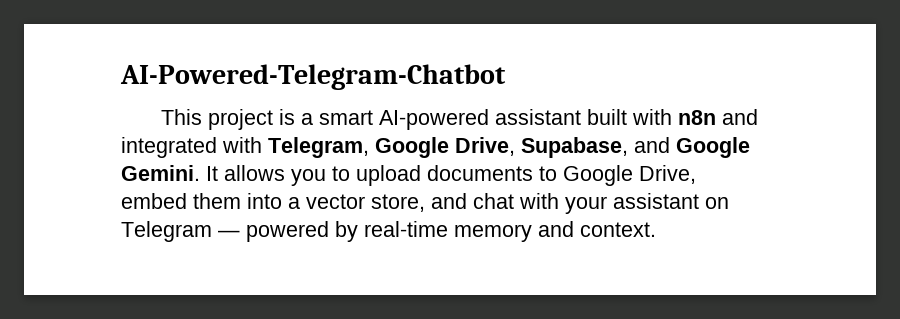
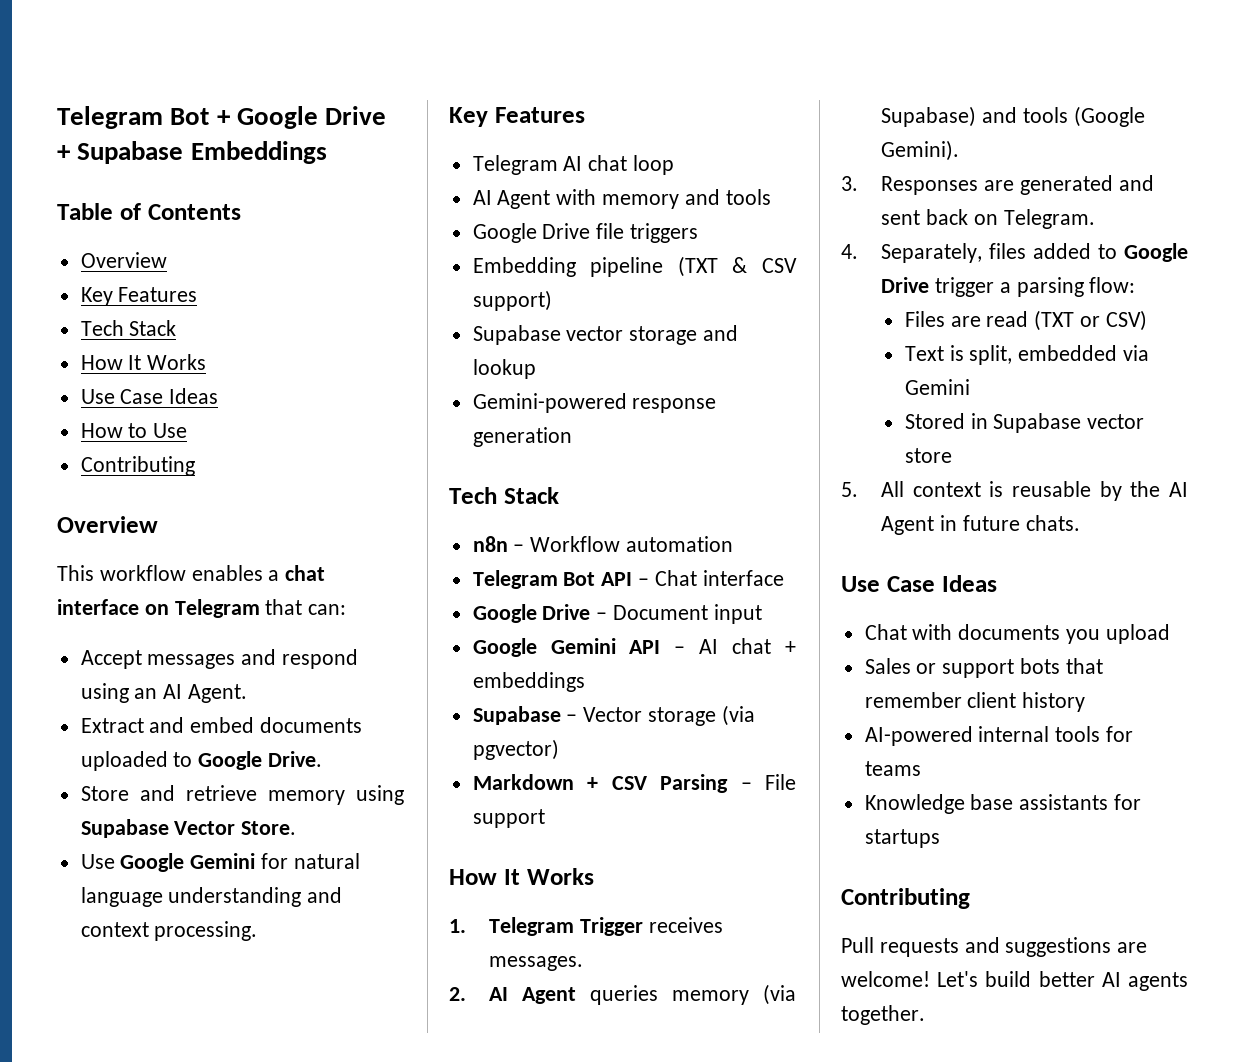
[120,64,506,90] [161,109,759,130] [121,137,750,158] [121,165,696,186] [121,193,729,214] [121,221,656,242] AI-Powered-Telegram-Chatbot // This project is a smart AI-powered assistant built with n8n and integrated with Telegram, Google Drive, Supabase, and Google Gemini. It allows you to upload documents to Google Drive, embed them into a vector store, and chat with your assistant on Telegram — powered by real-time memory and context. -> [57,106,387,129] [57,141,327,164] [57,203,241,220] [80,252,167,268] [80,287,198,306] [80,320,177,336] [80,354,207,370] [80,388,219,404] [80,423,188,438] [80,456,195,476] [57,516,158,533] [57,565,326,581] [57,599,347,618] [80,649,359,669] [80,683,248,703] [80,717,363,733] [80,751,323,771] [80,785,404,805] [80,819,297,838] [80,853,360,872] [80,887,343,907] [80,921,258,941] [449,107,585,127] [472,155,675,175] [472,189,771,209] [472,223,699,243] [472,256,797,277] [472,290,552,311] [472,325,739,345] [472,359,536,379] [472,393,717,413] [472,427,572,447] [449,487,559,504] [472,536,734,552] [472,570,784,589] [472,604,762,624] [472,638,796,657] [472,672,585,692] [472,705,755,726] [472,739,559,760] [472,774,796,793] [472,809,545,828] [449,868,594,885] [449,917,723,936] [489,956,584,971] [449,984,796,1005] [881,106,1145,127] [881,140,960,161] [841,175,1154,195] [881,209,1095,229] [841,243,1188,263] [881,277,1136,297] [904,310,1147,331] [904,345,1149,365] [904,379,970,395] [904,413,1145,433] [904,448,952,463] [841,481,1188,501] [881,515,1080,535] [841,575,997,592] [864,624,1170,644] [864,658,1103,678] [864,692,1086,712] [864,726,1134,746] [864,761,921,776] [864,794,1142,814] [864,829,940,848] [841,888,970,909] [841,937,1148,957] [841,971,1188,991] [841,1005,925,1025] Telegram Bot + Google Drive + Supabase Embeddings // Table of Contents // Overview // Key Features // Tech Stack // How It Works // Use Case Ideas // How to Use // Contributing // Overview // This workflow enables a chat interface on Telegram that can: // Accept messages and respond using an AI Agent. // Extract and embed documents uploaded to Google Drive. // Store and retrieve memory using Supabase Vector Store. // Use Google Gemini for natural language understanding and context processing. // Key Features // Telegram AI chat loop // AI Agent with memory and tools // Google Drive file triggers // Embedding pipeline (TXT & CSV support) // Supabase vector storage and lookup // Gemini-powered response generation // Tech Stack // n8n – Workflow automation // Telegram Bot API – Chat interface // Google Drive – Document input // Google Gemini API – AI chat + embeddings // Supabase – Vector storage (via pgvector) // Markdown + CSV Parsing – File support // How It Works // 1. Telegram Trigger receives messages. // 2. AI Agent queries memory (via Supabase) and tools (Google Gemini). // 3. Responses are generated and sent back on Telegram. // 4. Separately, files added to Google Drive trigger a parsing flow: // Files are read (TXT or CSV) // Text is split, embedded via Gemini // Stored in Supabase vector store // 5. All context is reusable by the AI Agent in future chats. // Use Case Ideas // Chat with documents you upload // Sales or support bots that remember client history // AI-powered internal tools for teams // Knowledge base assistants for startups // Contributing // Pull requests and suggestions are welcome! Let's build better AI agents together.

